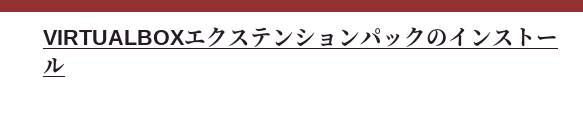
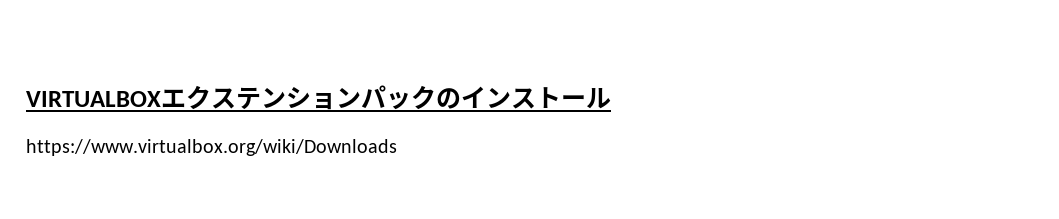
(65, 66) none -> [26,139,397,156] // https://www.virtualbox.org/wiki/Downloads

